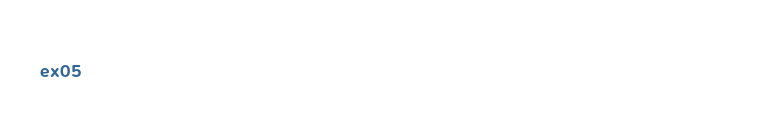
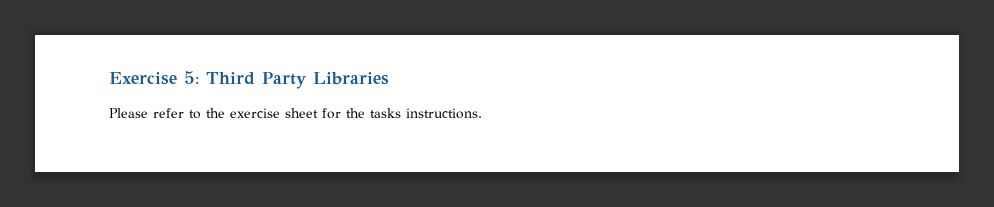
[40,65,82,78] ex05 -> [109,71,389,89] [109,108,482,119] Exercise 5: Third Party Libraries // Please refer to the exercise sheet for the tasks instructions.

